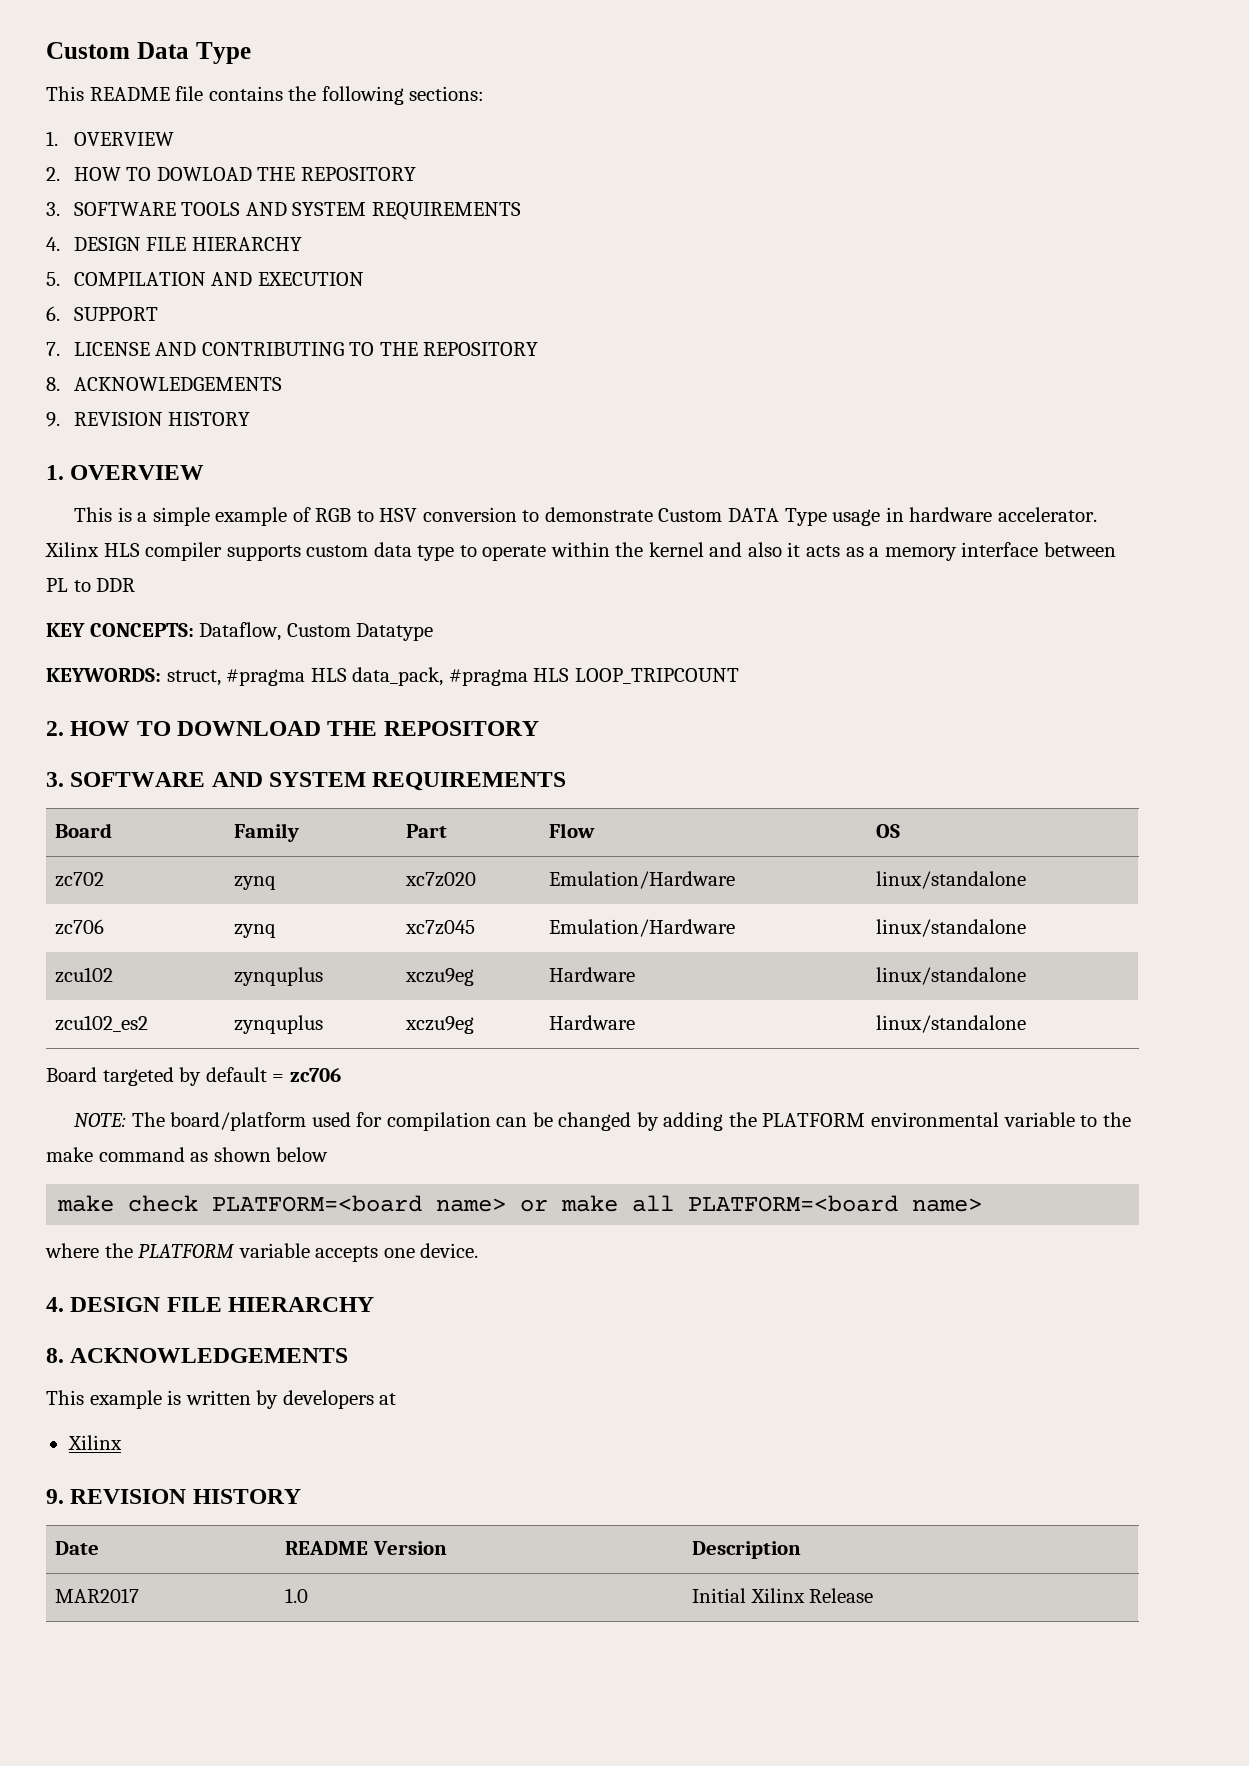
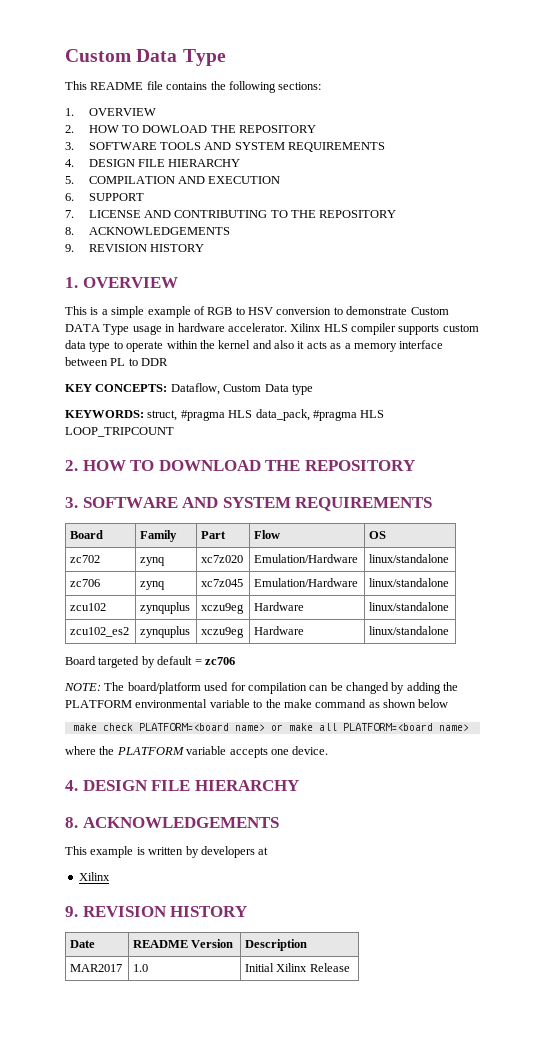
[356,623,434,641] Datatype -> [264,384,313,395] Data type

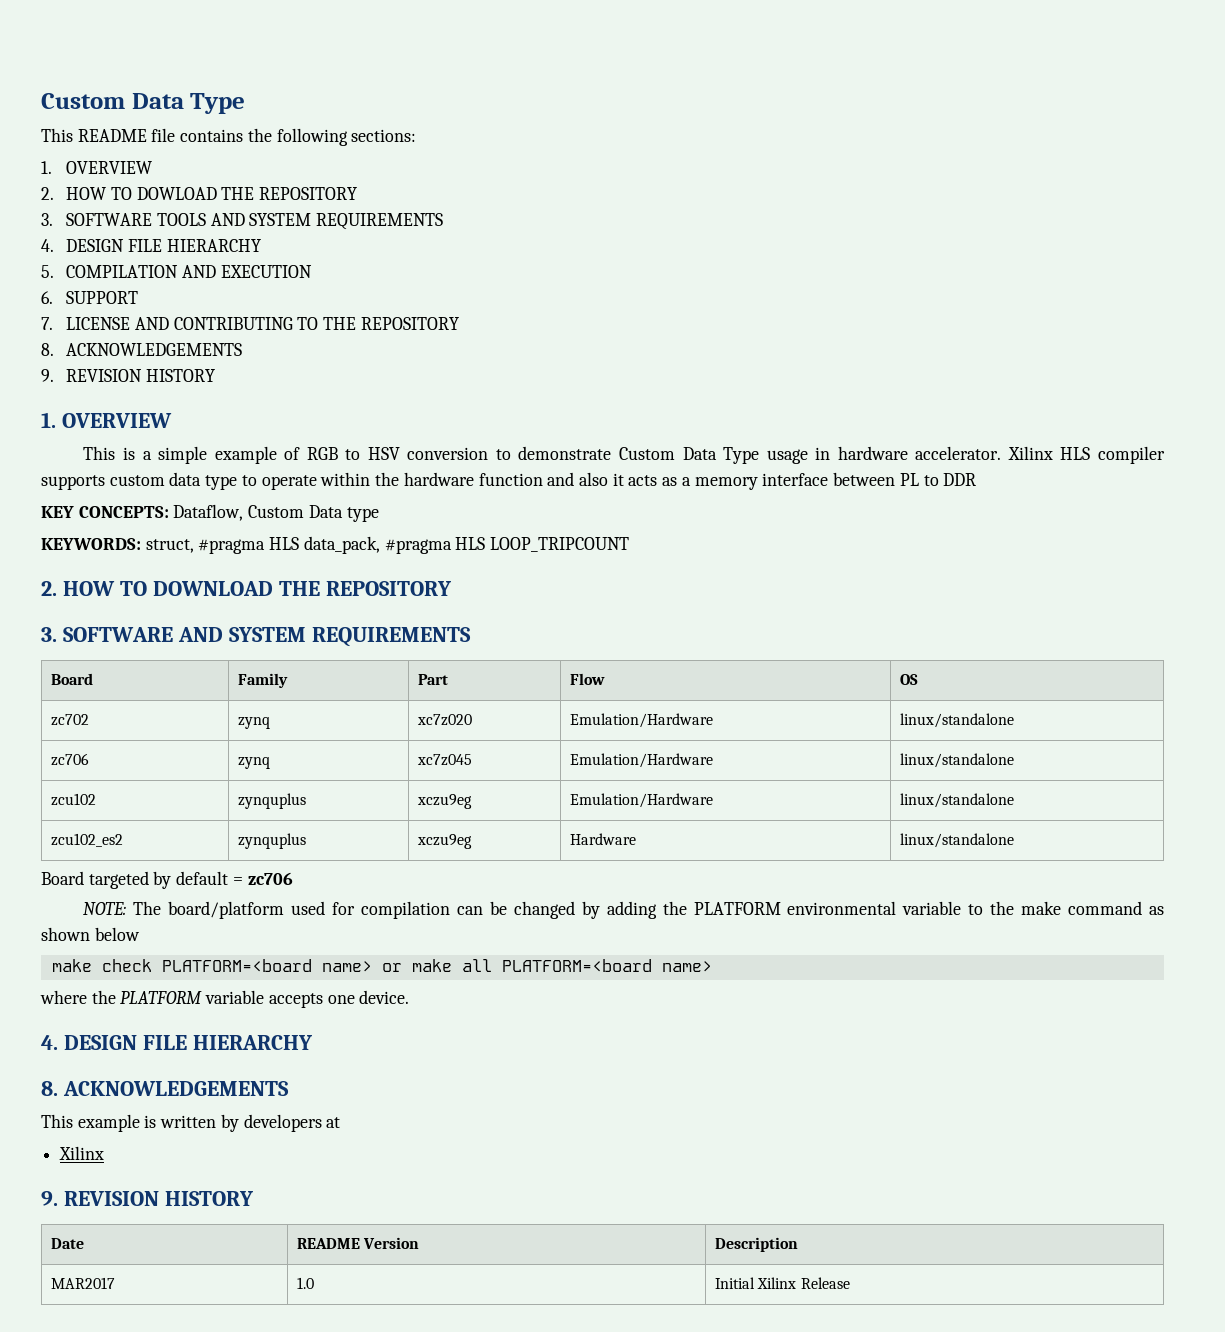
[65,324,100,332] DATA -> [682,447,717,460] Data
[218,340,251,349] kernel -> [403,472,543,486] hardware function
[254,602,305,611] Hardware -> [570,793,714,808] Emulation/Hardware

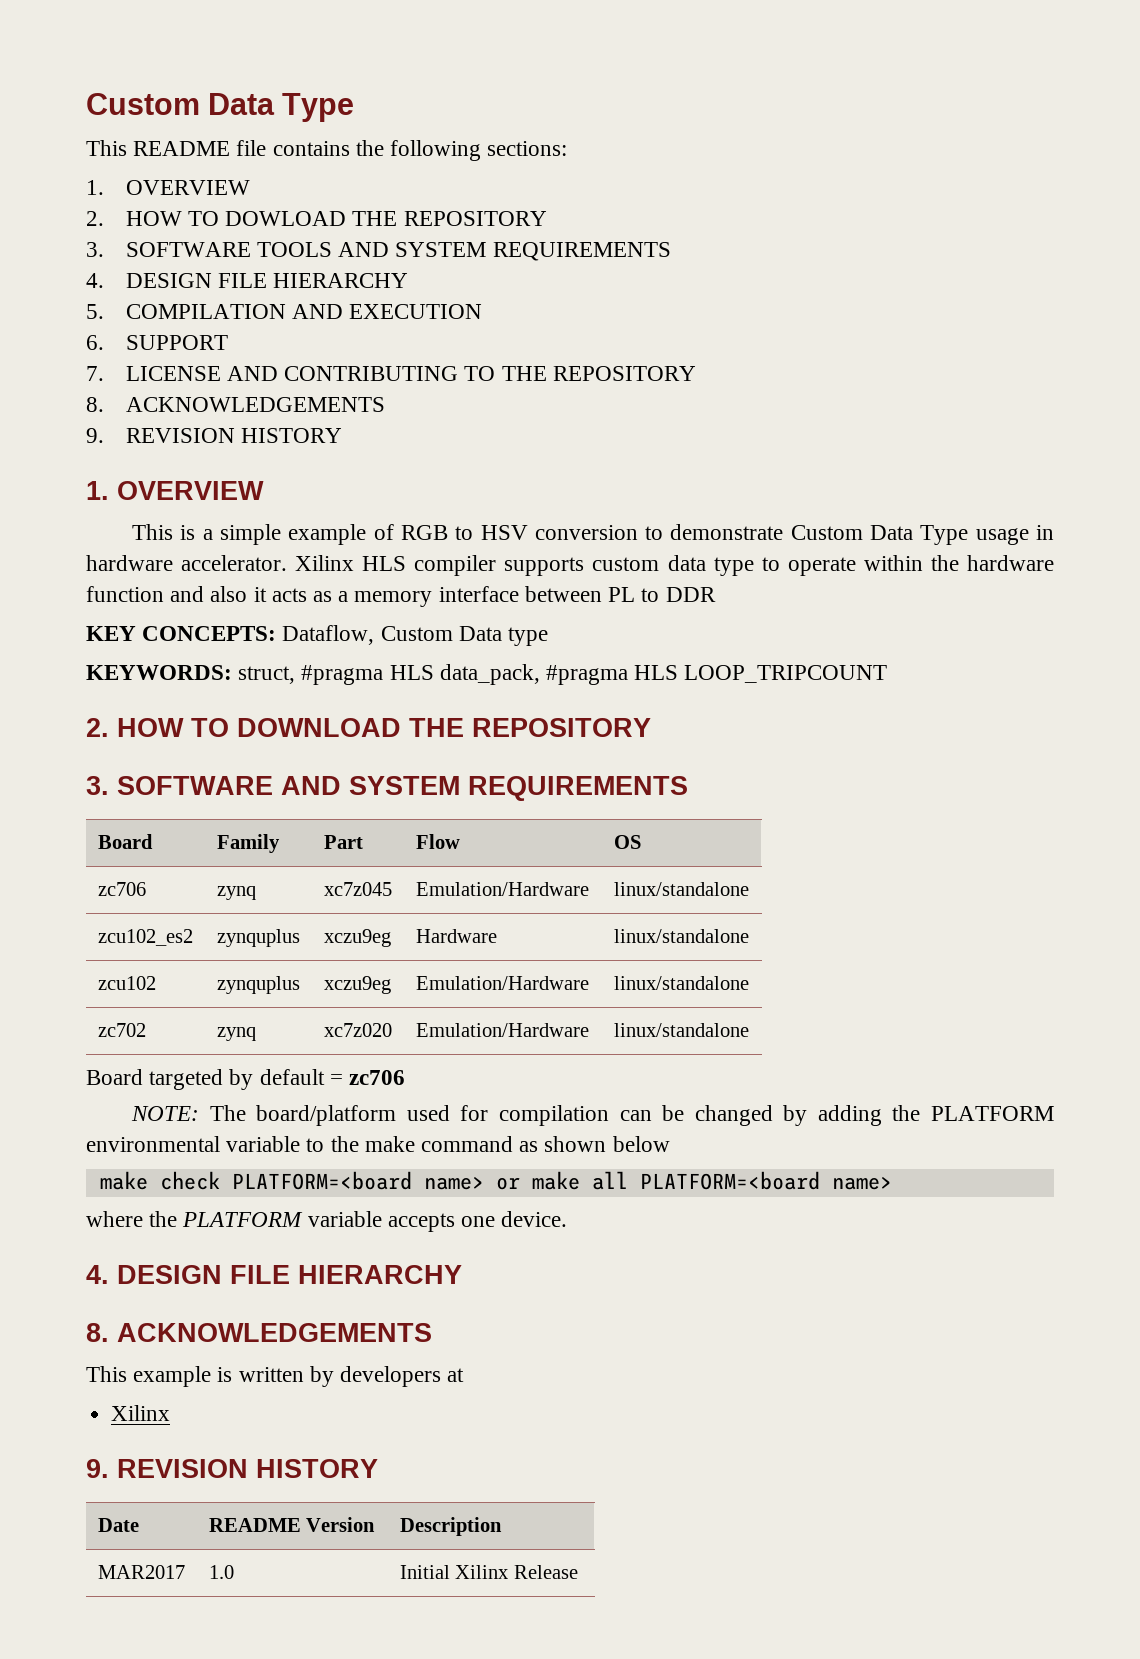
[51,714,90,726] [238,717,271,729] [417,714,473,726] [570,713,714,728] [900,713,1015,728] // zc702 | zynq | xc7z020 | Emulation/Hardware | linux/standalone -> (641, 842) none
(1015, 760) none -> [97,929,193,946] [216,929,300,947] [323,929,391,947] [415,929,497,943] [613,929,749,943] // zcu102_es2 | zynquplus | xczu9eg | Hardware | linux/standalone
[51,833,124,847] [238,833,307,849] [417,834,473,849] [570,833,637,845] zcu102_es2 | zynquplus | xczu9eg | Hardware -> [97,1023,146,1037] [216,1027,256,1041] [323,1023,392,1037] [415,1023,589,1037] zc702 | zynq | xc7z020 | Emulation/Hardware

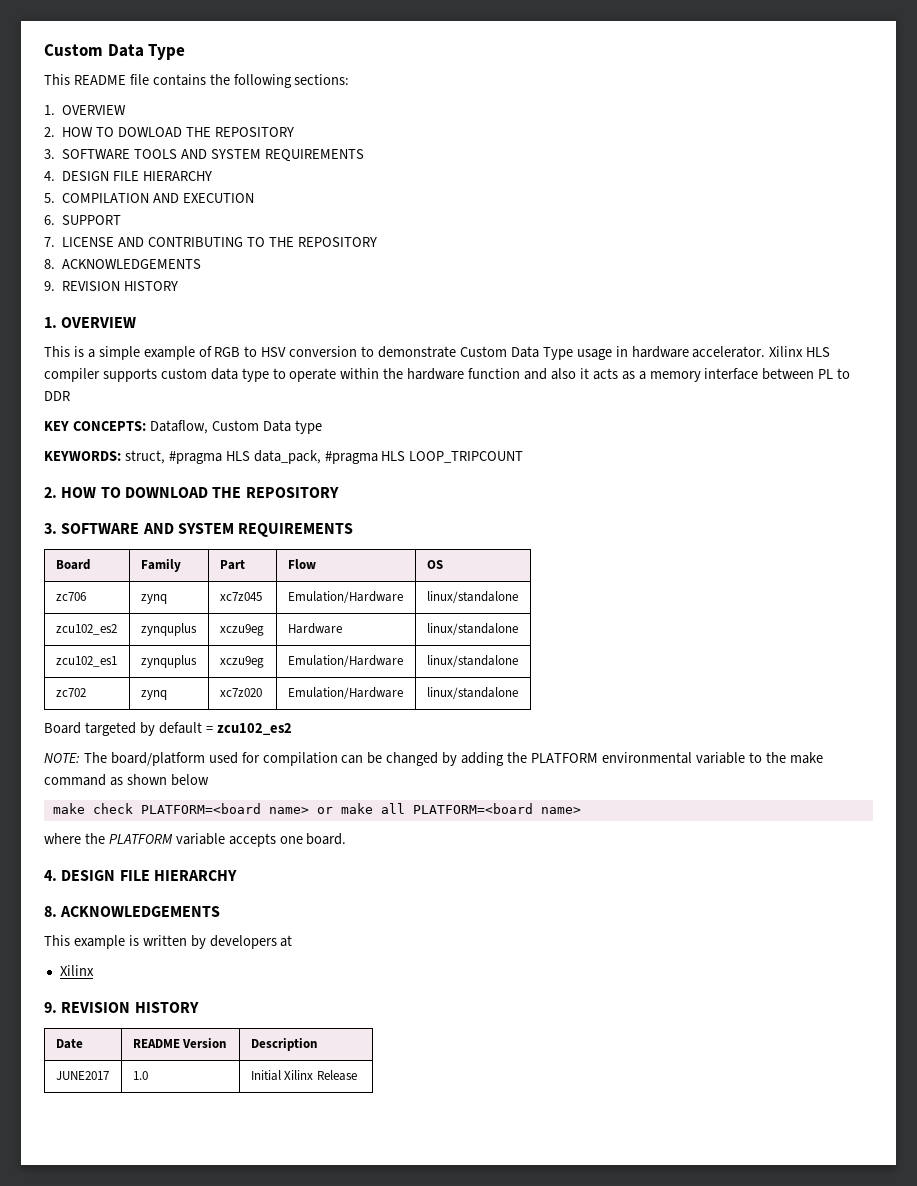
[97,976,156,990] zcu102 -> [55,656,117,667] zcu102_es1
[349,1070,406,1085] zc706 -> [216,723,292,735] zcu102_es2
[501,1211,568,1227] device. -> [306,833,347,845] board.
[97,1565,185,1579] MAR2017 -> [55,1071,109,1080] JUNE2017

